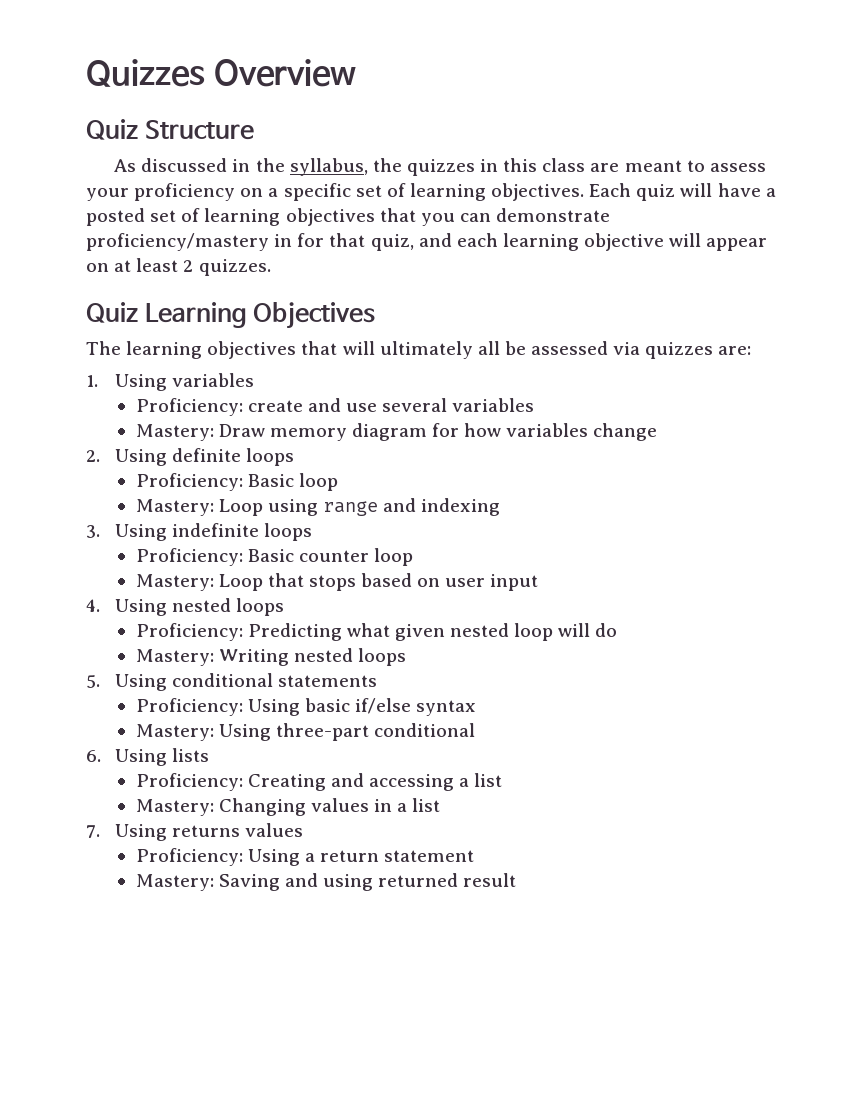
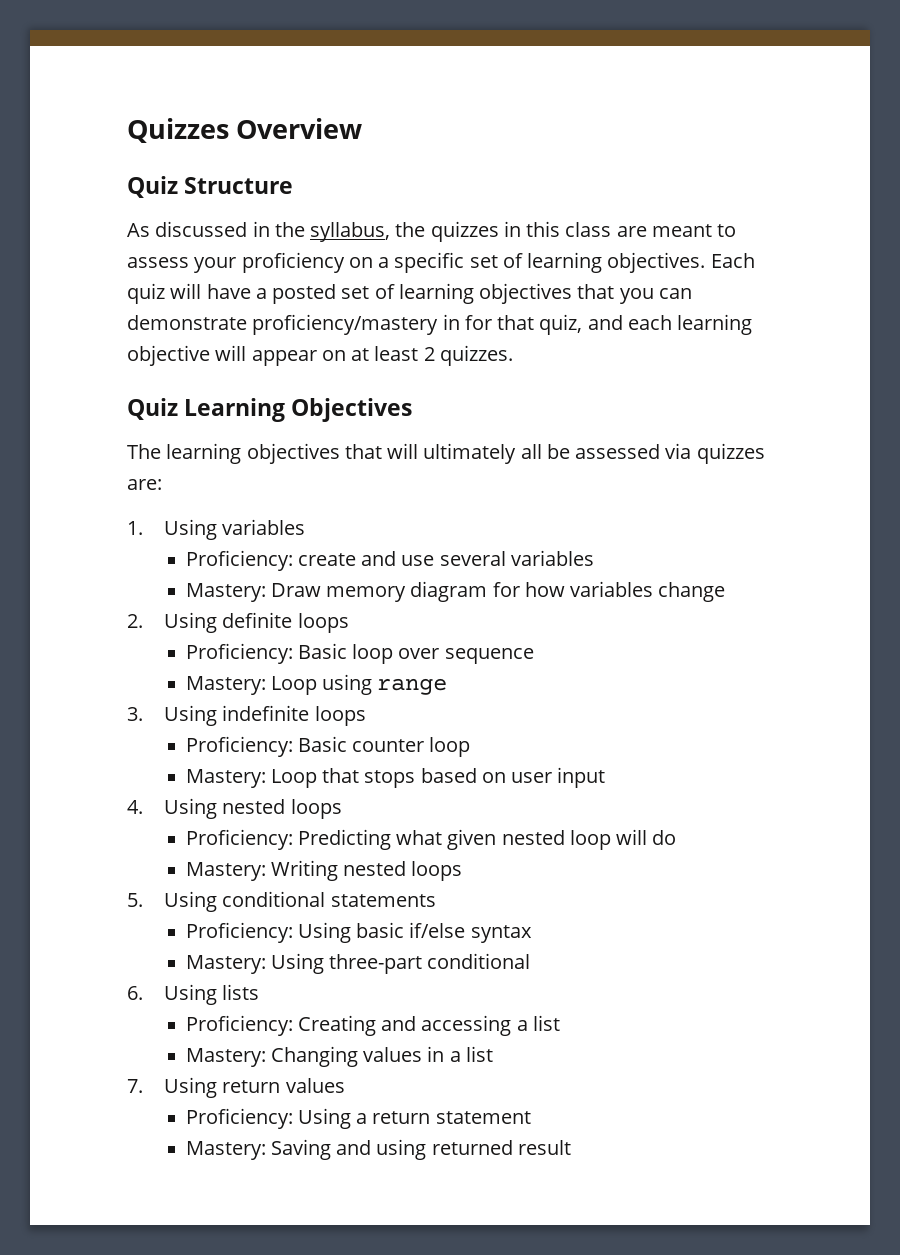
(338, 482) none -> [398,648,534,664] over sequence
[383,498,501,516] and indexing -> (448, 686) none
[171,825,240,837] returns -> [222,1080,281,1093] return

